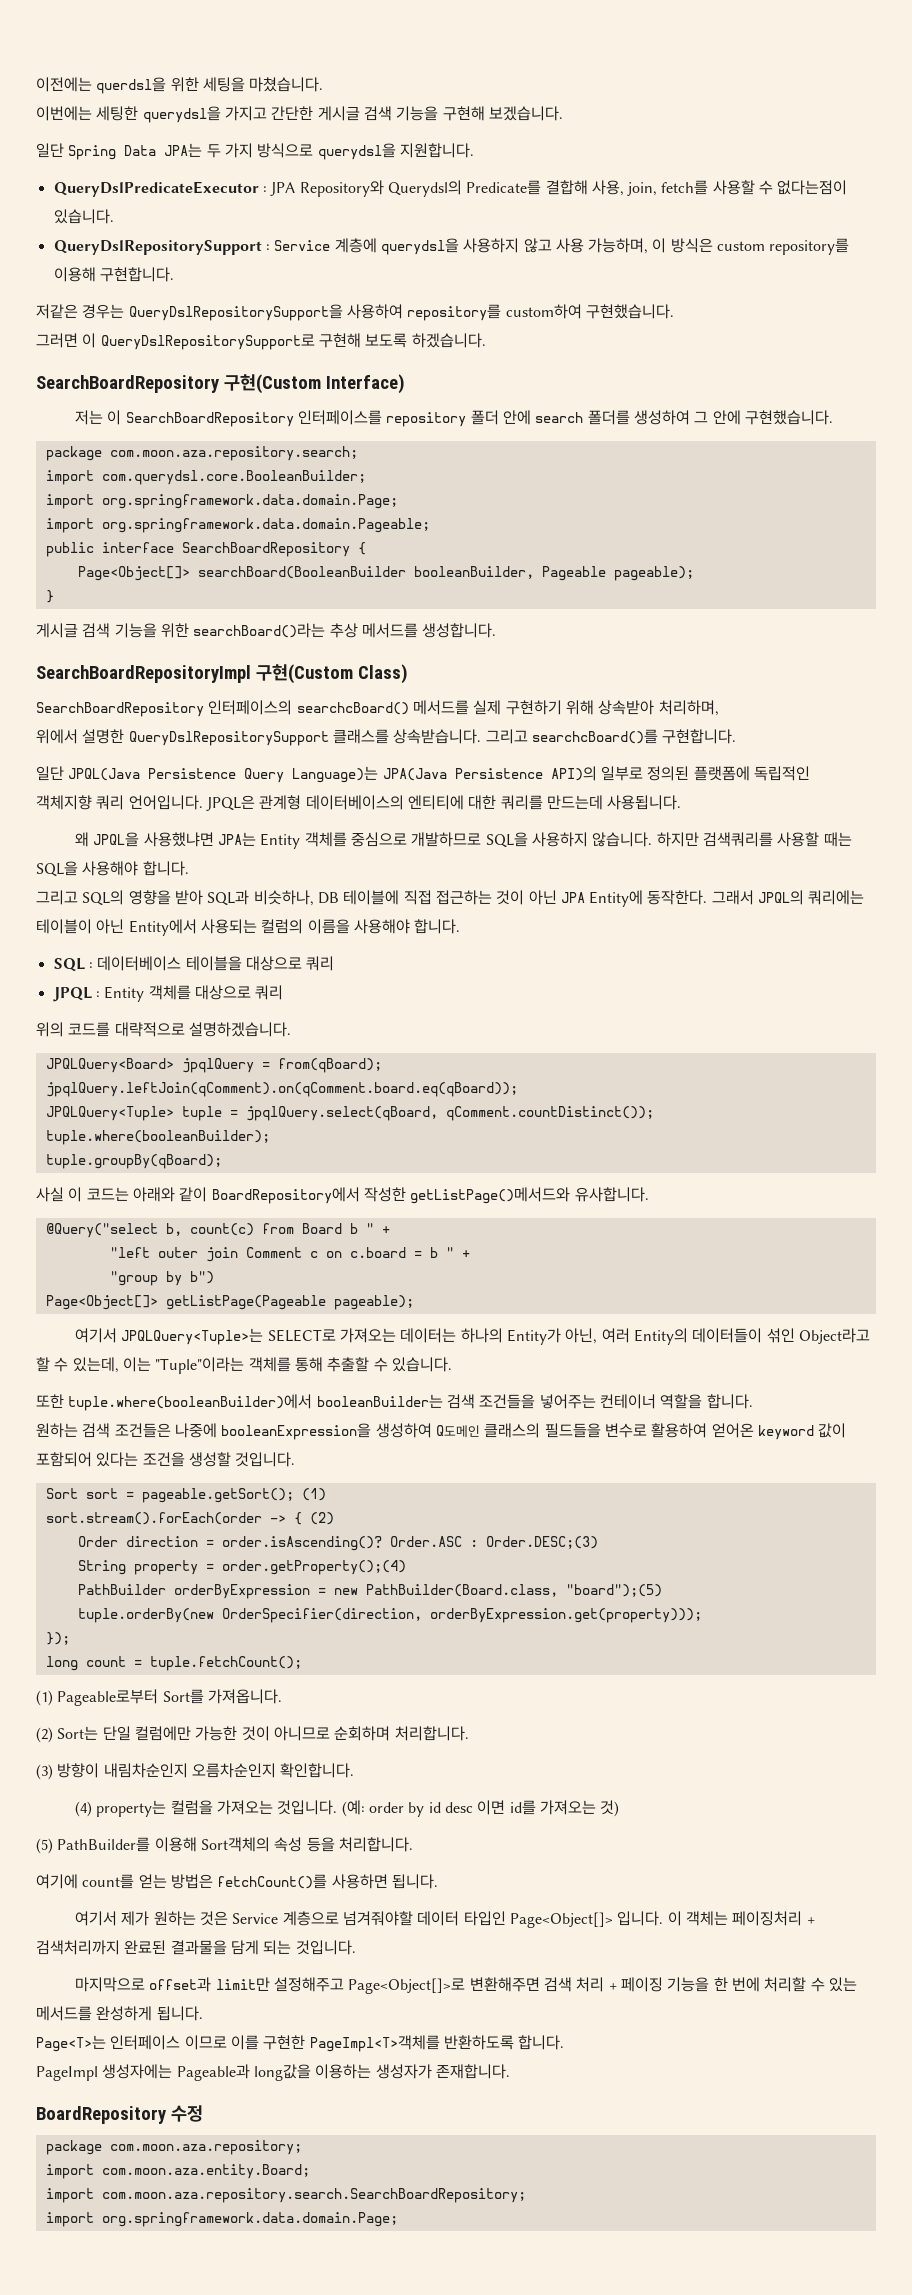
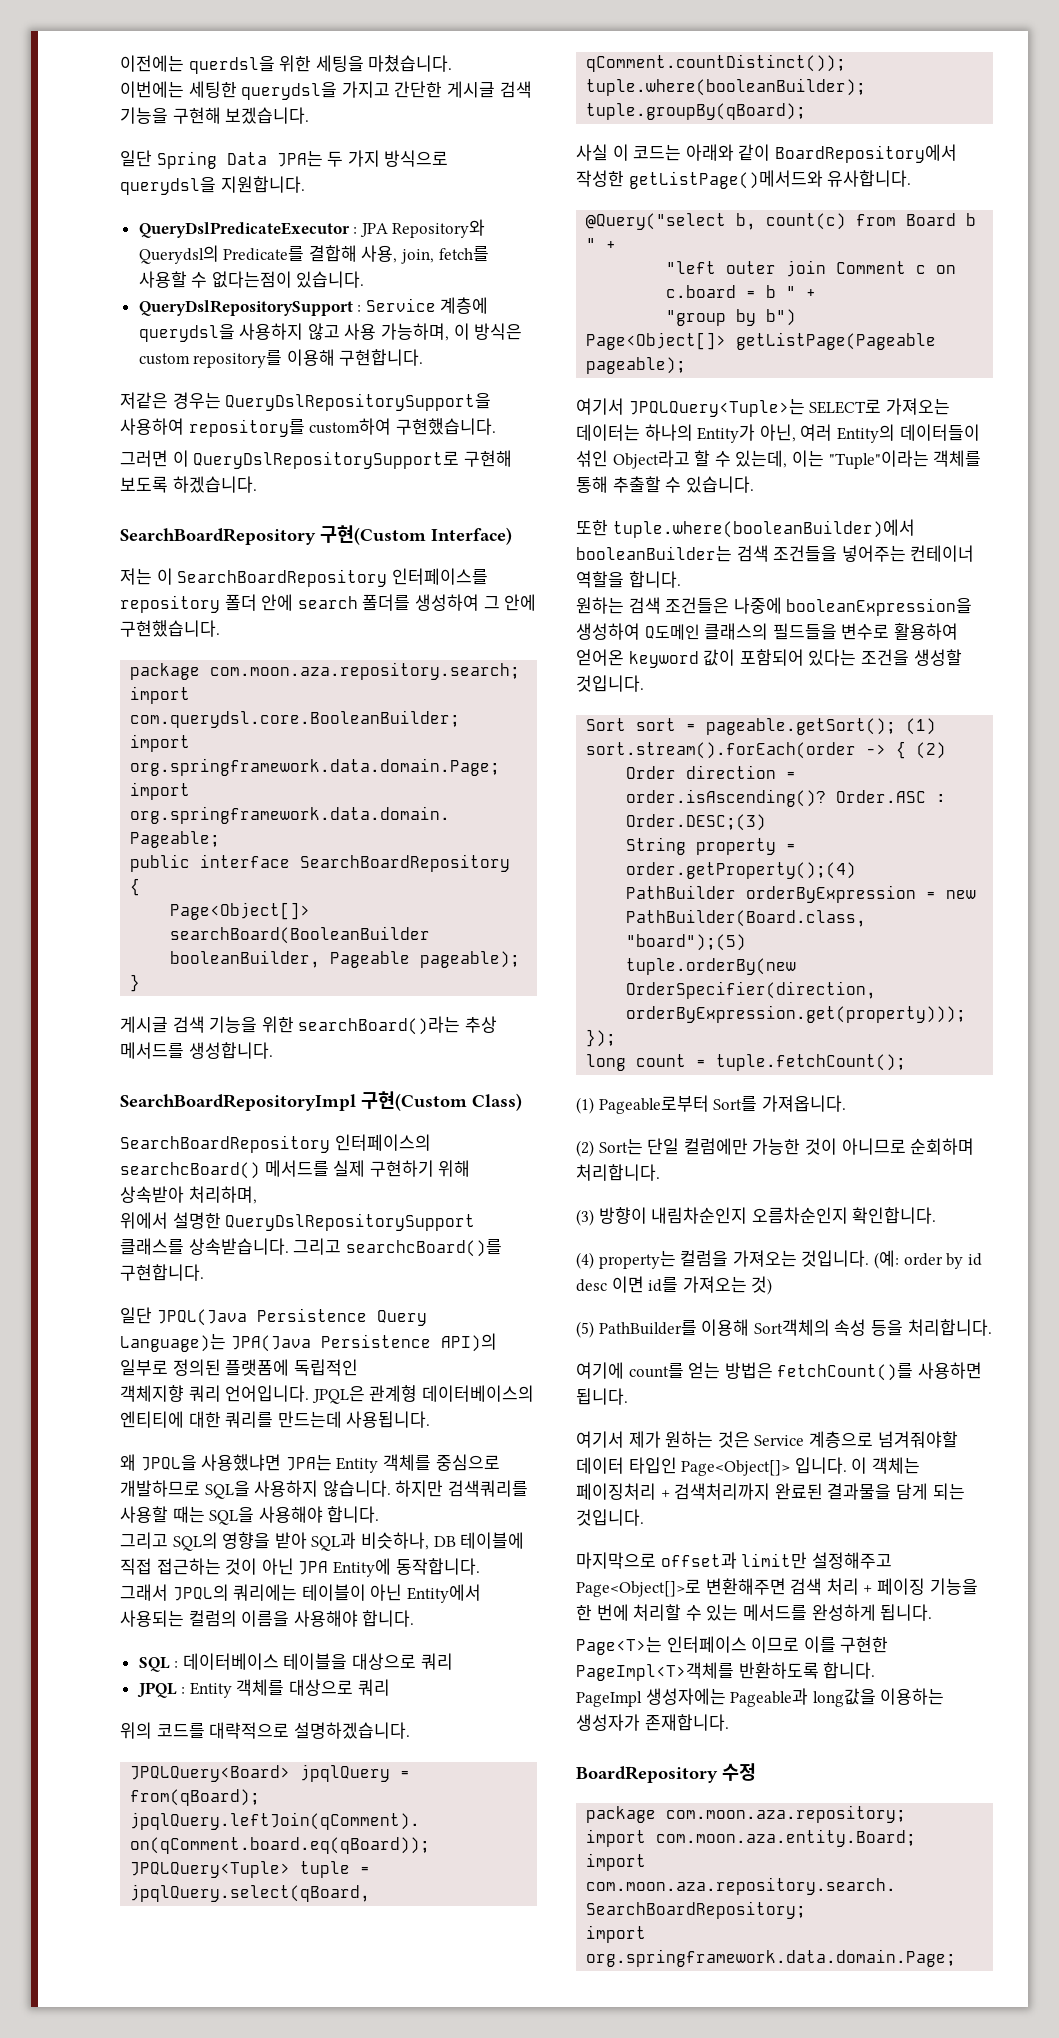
[647,890,708,905] 동작한다. -> [395,1558,480,1575] 동작합니다. //

